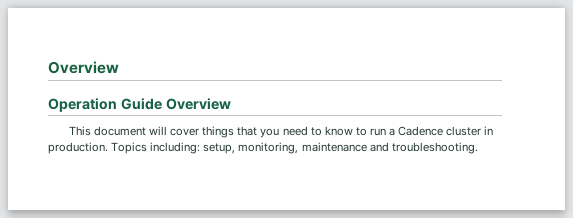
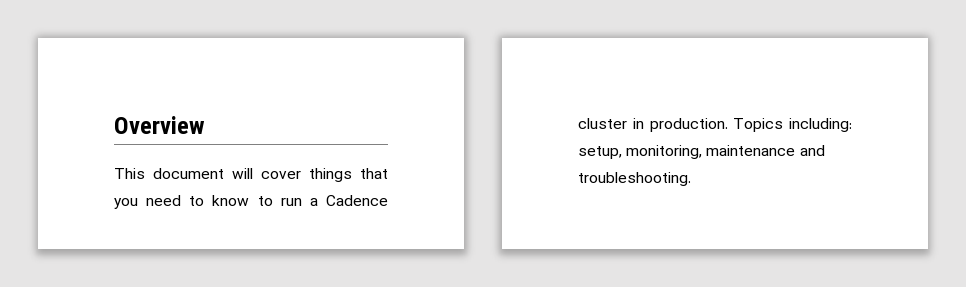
[48,61,119,74] [48,98,231,112] Overview // Operation Guide Overview -> [114,116,205,134] Overview

